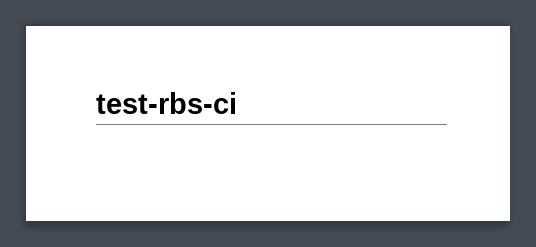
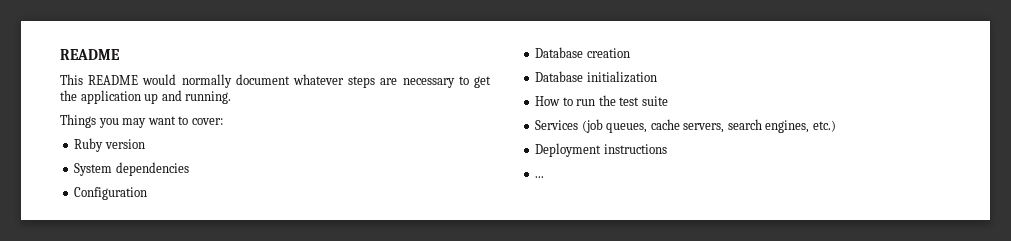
[96,92,237,114] test-rbs-ci -> [60,49,120,60] [60,74,491,88] [60,90,232,104] [60,114,223,128] [74,138,145,152] [74,162,189,176] [74,187,148,200] [535,47,630,58] [535,71,657,83] [535,95,668,106] [535,119,836,133] [535,143,667,157] [535,176,545,178] README // This README would normally document whatever steps are necessary to get the application up and running. // Things you may want to cover: // Ruby version // System dependencies // Configuration // Database creation // Database initialization // How to run the test suite // Services (job queues, cache servers, search engines, etc.) // Deployment instructions // ...

